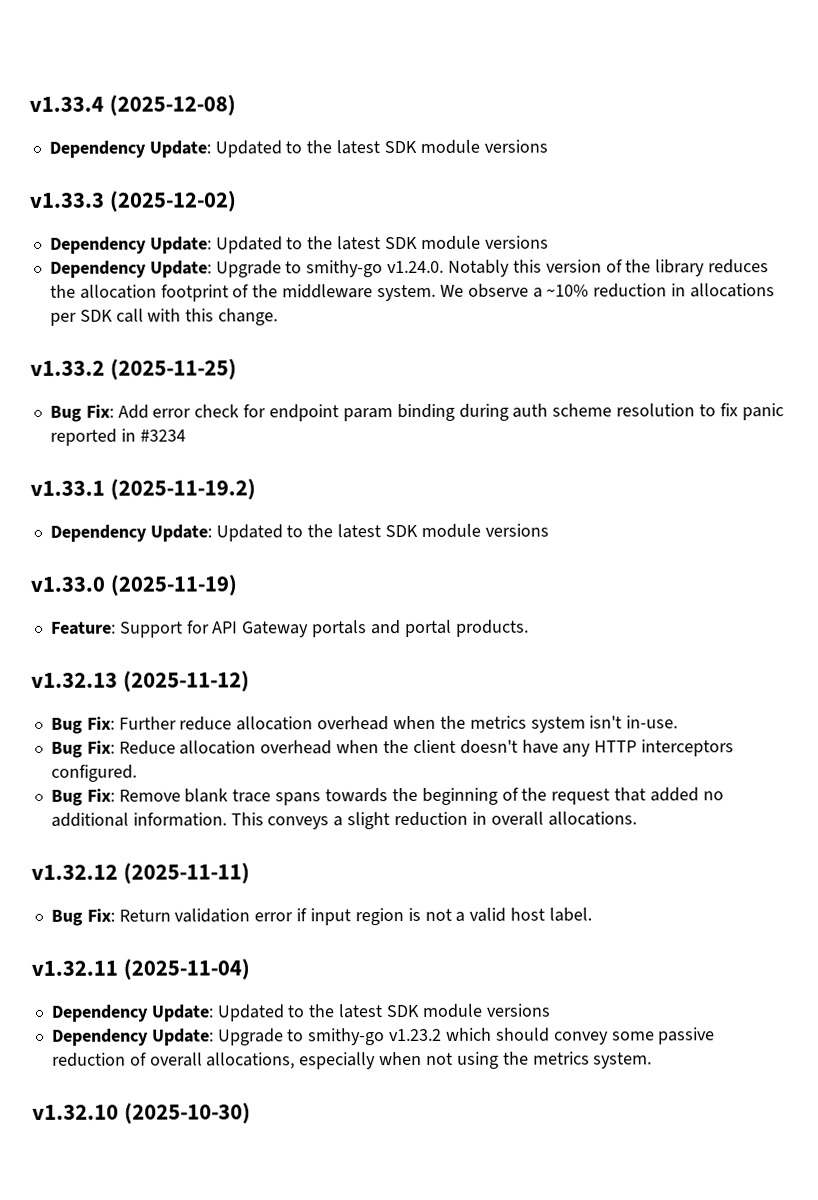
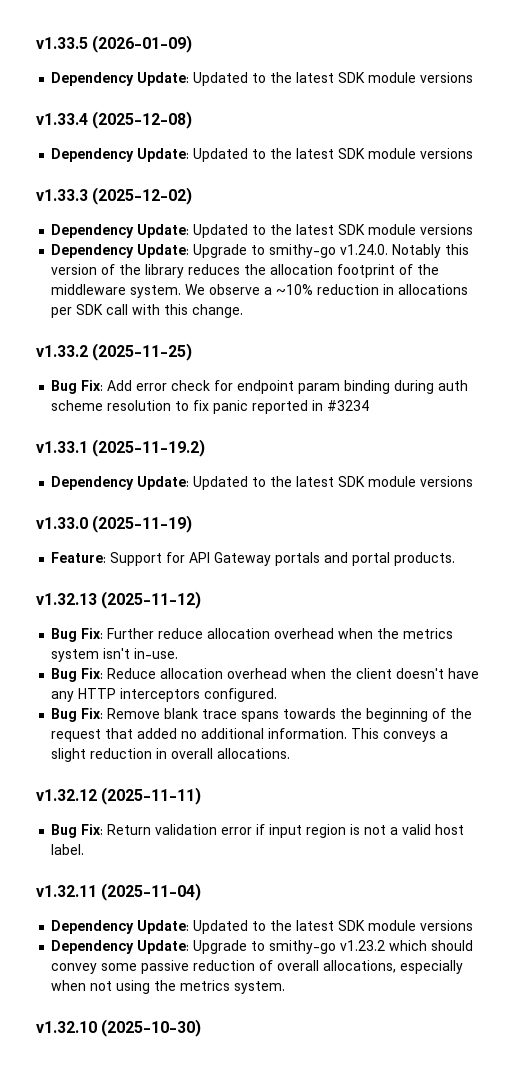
(29, 104) none -> [36,35,193,53] [51,72,474,86] v1.33.5 (2026-01-09) // Dependency Update: Updated to the latest SDK module versions //

